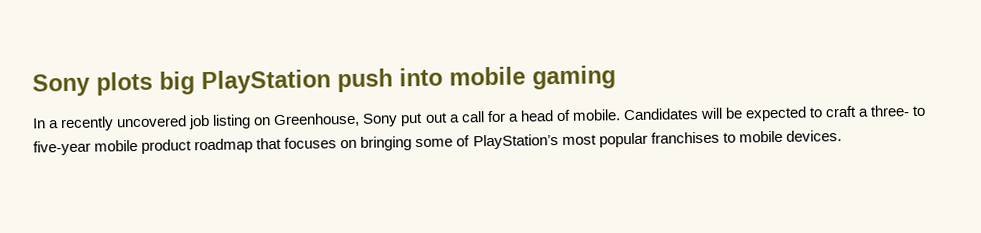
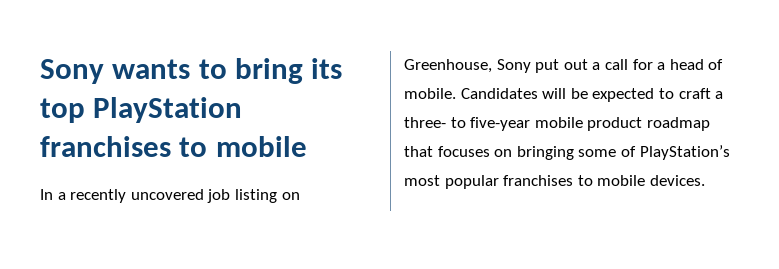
[32,65,616,97] Sony plots big PlayStation push into mobile gaming -> [40,58,343,84] [40,97,243,123] [40,136,307,157] Sony wants to bring its top PlayStation franchises to mobile

